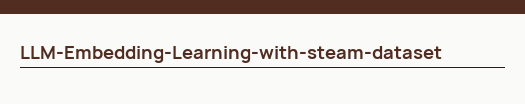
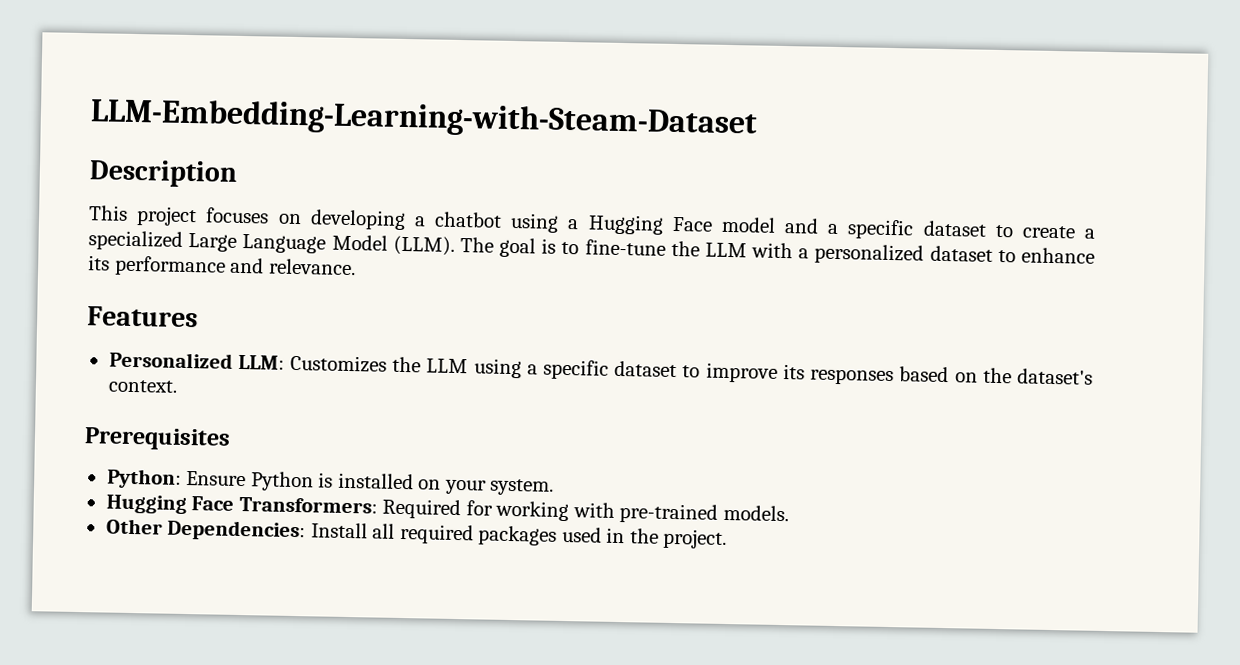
[20,46,442,63] LLM-Embedding-Learning-with-steam-dataset -> [90,98,758,141] [89,159,238,188] [88,205,1096,240] [88,230,1095,265] [88,255,356,277] [87,306,198,328] [108,351,1094,386] [107,379,178,393] [84,427,231,451] [106,468,555,496] [105,494,789,524] [105,518,728,550] LLM-Embedding-Learning-with-Steam-Dataset // Description // This project focuses on developing a chatbot using a Hugging Face model and a specific dataset to create a specialized Large Language Model (LLM). The goal is to fine-tune the LLM with a personalized dataset to enhance its performance and relevance. // Features // Personalized LLM: Customizes the LLM using a specific dataset to improve its responses based on the dataset's context. // Prerequisites // Python: Ensure Python is installed on your system. // Hugging Face Transformers: Required for working with pre-trained models. // Other Dependencies: Install all required packages used in the project.

